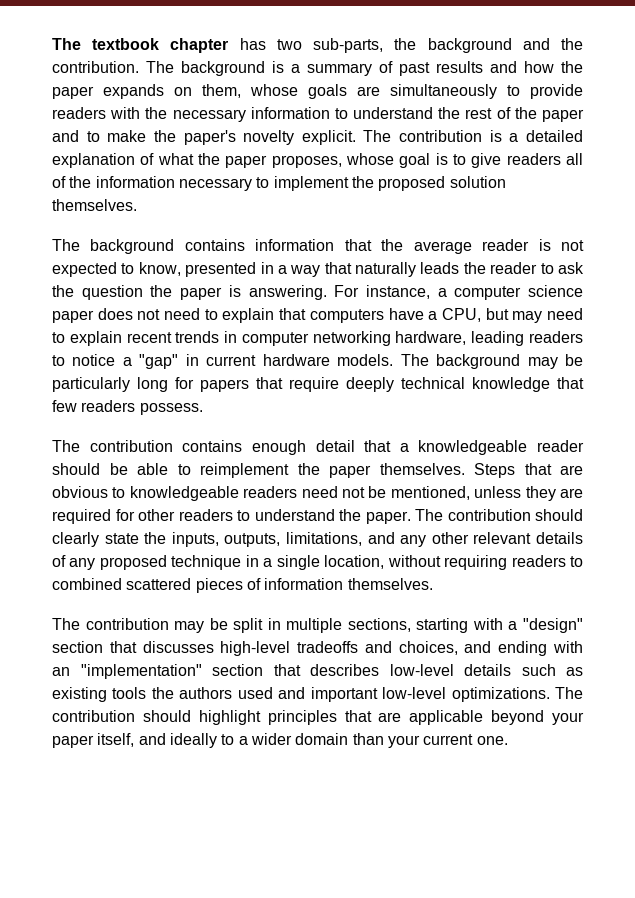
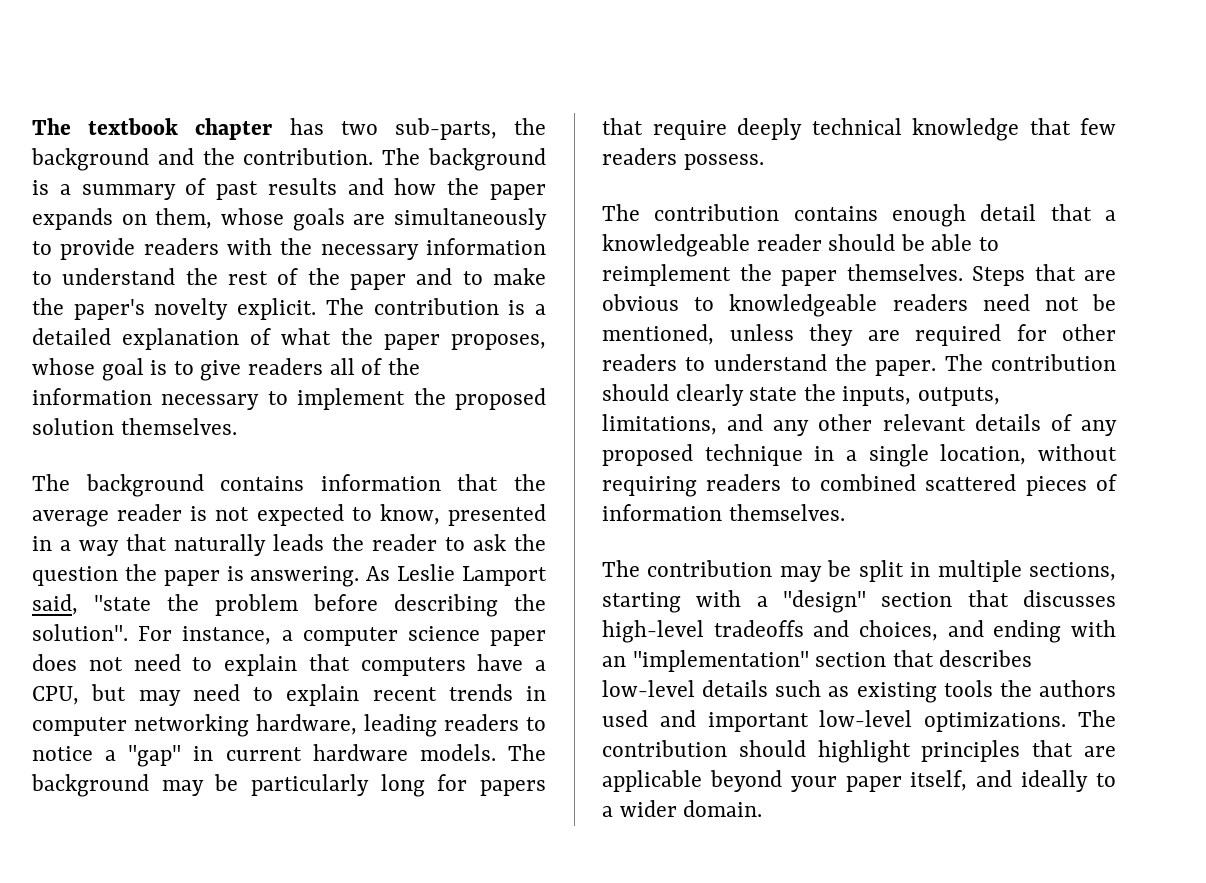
(327, 292) none -> [366,564,548,586] [32,594,546,617] [32,624,128,641] As Leslie Lamport said, "state the problem before describing the solution".
[295,733,508,748] domain than your current one. -> [683,800,763,817] domain.

